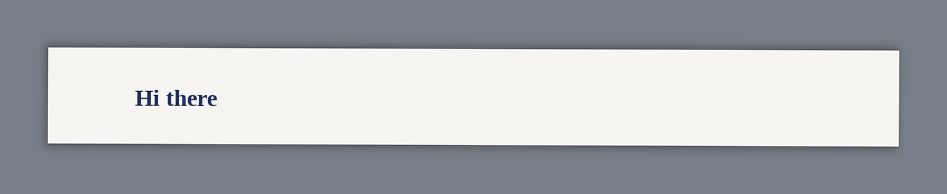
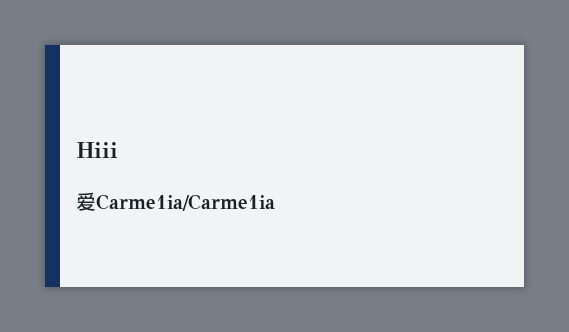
[134,89,219,107] Hi there -> [76,142,118,158] [76,192,275,211] Hiii // 爱Carme1ia/Carme1ia

